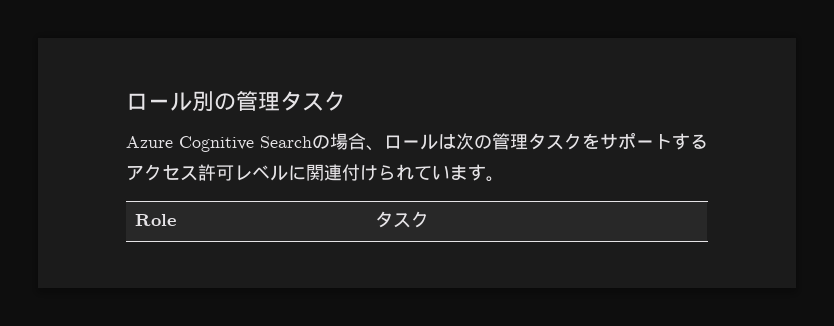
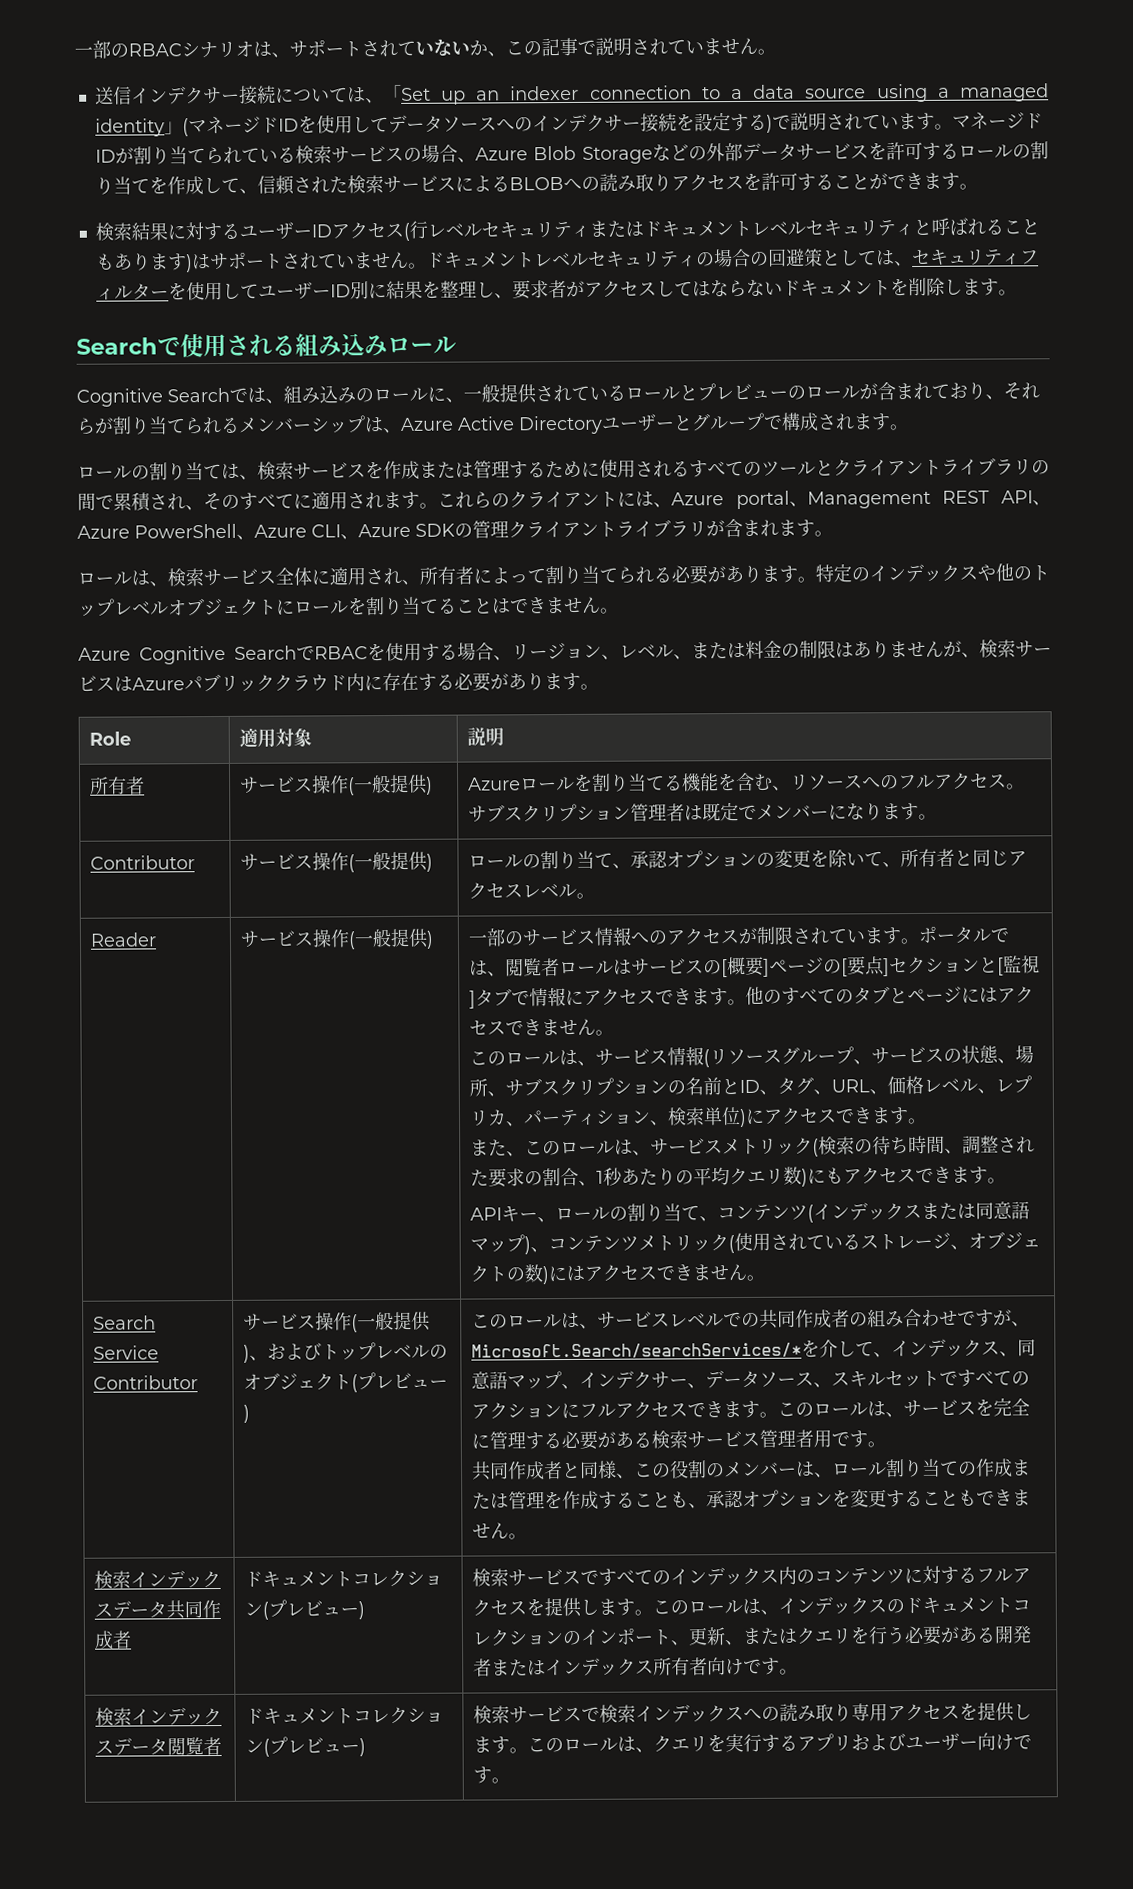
[126,91,346,111] [126,132,708,152] [126,164,504,182] [135,214,177,226] [375,211,430,228] ロール別の管理タスク // Azure Cognitive Searchの場合、ロールは次の管理タスクをサポートするアクセス許可レベルに関連付けられています。 // Role | タスク -> [74,37,776,59] [94,83,1050,105] [94,111,1043,137] [94,141,1049,165] [94,172,978,195] [94,217,1040,241] [95,248,1039,273] [95,277,1017,301] [76,333,457,358] [76,381,1040,407] [76,412,909,435] [77,457,1050,481] [77,490,1051,512] [77,518,833,540] [77,563,1050,587] [78,596,619,617] [78,639,1052,665] [78,672,599,693] [88,731,131,746] [238,727,312,748] [466,727,504,747] [89,776,145,795] [239,774,433,796] [467,772,1025,793] [467,802,937,823] [89,855,195,870] [239,851,433,873] [467,848,1027,870] [467,882,595,900] [89,932,157,947] [239,928,434,950] [467,926,1009,947] [468,955,1040,978] [468,986,1034,1009] [468,1018,614,1036] [468,1045,1034,1068] [468,1075,1032,1097] [468,1107,927,1128] [469,1135,1035,1157] [469,1166,1006,1188] [469,1201,1030,1223] [469,1231,1041,1255] [469,1263,765,1285] [92,1315,156,1330] [92,1345,159,1360] [92,1375,198,1390] [242,1311,431,1333] [242,1342,448,1363] [242,1372,448,1393] [242,1404,250,1423] [470,1308,1030,1329] [470,1338,1036,1359] [470,1369,1030,1390] [470,1397,1030,1420] [470,1429,886,1450] [470,1458,1031,1481] [471,1489,1031,1510] [471,1522,527,1540] [93,1570,221,1589] [93,1600,221,1620] [93,1630,132,1649] [243,1569,443,1588] [243,1599,365,1620] [471,1565,1031,1587] [471,1596,1031,1618] [471,1625,1032,1647] [472,1657,798,1677] [94,1707,222,1726] [94,1736,222,1756] [244,1706,444,1725] [244,1736,366,1757] [472,1702,1032,1724] [472,1732,1032,1754] [472,1766,510,1784] 一部のRBACシナリオは、サポートされていないか、この記事で説明されていません。 // 送信インデクサー接続については、「Set up an indexer connection to a data source using a managed identity」(マネージドIDを使用してデータソースへのインデクサー接続を設定する)で説明されています。マネージドIDが割り当てられている検索サービスの場合、Azure Blob Storageなどの外部データサービスを許可するロールの割り当てを作成して、信頼された検索サービスによるBLOBへの読み取りアクセスを許可することができます。 // 検索結果に対するユーザーIDアクセス(行レベルセキュリティまたはドキュメントレベルセキュリティと呼ばれることもあります)はサポートされていません。ドキュメントレベルセキュリティの場合の回避策としては、セキュリティフィルターを使用してユーザーID別に結果を整理し、要求者がアクセスしてはならないドキュメントを削除します。 // Searchで使用される組み込みロール // Cognitive Searchでは、組み込みのロールに、一般提供されているロールとプレビューのロールが含まれており、それらが割り当てられるメンバーシップは、Azure Active Directoryユーザーとグループで構成されます。 // ロールの割り当ては、検索サービスを作成または管理するために使用されるすべてのツールとクライアントライブラリの間で累積され、そのすべてに適用されます。これらのクライアントには、Azure portal、Management REST API、Azure PowerShell、Azure CLI、Azure SDKの管理クライアントライブラリが含まれます。 // ロールは、検索サービス全体に適用され、所有者によって割り当てられる必要があります。特定のインデックスや他のトップレベルオブジェクトにロールを割り当てることはできません。 // Azure Cognitive SearchでRBACを使用する場合、リージョン、レベル、または料金の制限はありませんが、検索サービスはAzureパブリッククラウド内に存在する必要があります。 // Role | 適用対象 | 説明 // 所有者 | サービス操作(一般提供) | Azureロールを割り当てる機能を含む、リソースへのフルアクセス。サブスクリプション管理者は既定でメンバーになります。 // Contributor | サービス操作(一般提供) | ロールの割り当て、承認オプションの変更を除いて、所有者と同じアクセスレベル。 // Reader | サービス操作(一般提供) | 一部のサービス情報へのアクセスが制限されています。ポータルでは、閲覧者ロールはサービスの[概要]ページの[要点]セクションと[監視]タブで情報にアクセスできます。他のすべてのタブとページにはアクセスできません。 // このロールは、サービス情報(リソースグループ、サービスの状態、場所、サブスクリプションの名前とID、タグ、URL、価格レベル、レプリカ、パーティション、検索単位)にアクセスできます。 // また、このロールは、サービスメトリック(検索の待ち時間、調整された要求の割合、1秒あたりの平均クエリ数)にもアクセスできます。 // APIキー、ロールの割り当て、コンテンツ(インデックスまたは同意語マップ)、コンテンツメトリック(使用されているストレージ、オブジェクトの数)にはアクセスできません。 // Search Service Contributor | サービス操作(一般提供)、およびトップレベルのオブジェクト(プレビュー) | このロールは、サービスレベルでの共同作成者の組み合わせですが、Microsoft.Search/searchServices/*を介して、インデックス、同意語マップ、インデクサー、データソース、スキルセットですべてのアクションにフルアクセスできます。このロールは、サービスを完全に管理する必要がある検索サービス管理者用です。 // 共同作成者と同様、この役割のメンバーは、ロール割り当ての作成または管理を作成することも、承認オプションを変更することもできません。 // 検索インデックスデータ共同作成者 | ドキュメントコレクション(プレビュー) | 検索サービスですべてのインデックス内のコンテンツに対するフルアクセスを提供します。このロールは、インデックスのドキュメントコレクションのインポート、更新、またはクエリを行う必要がある開発者またはインデックス所有者向けです。 // 検索インデックスデータ閲覧者 | ドキュメントコレクション(プレビュー) | 検索サービスで検索インデックスへの読み取り専用アクセスを提供します。このロールは、クエリを実行するアプリおよびユーザー向けです。

